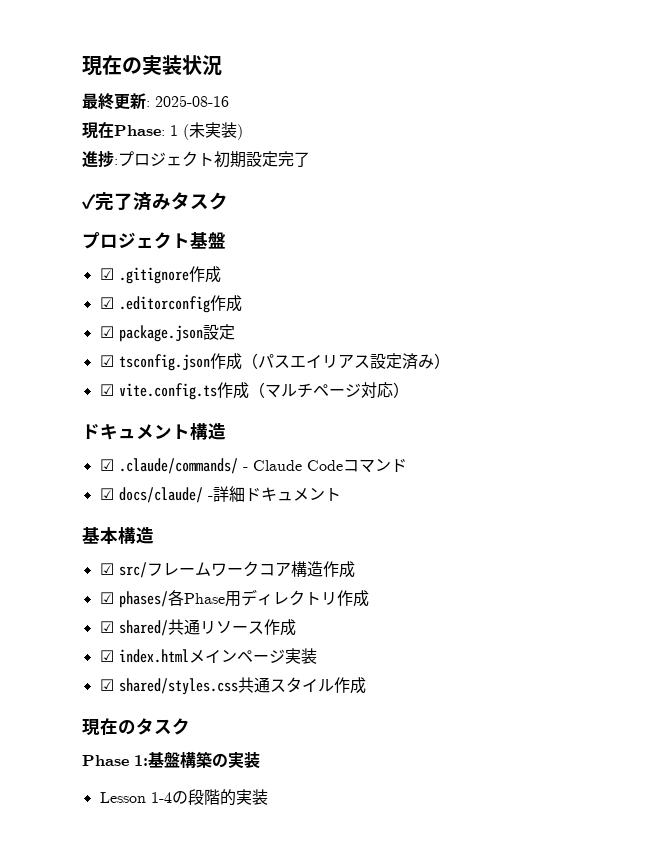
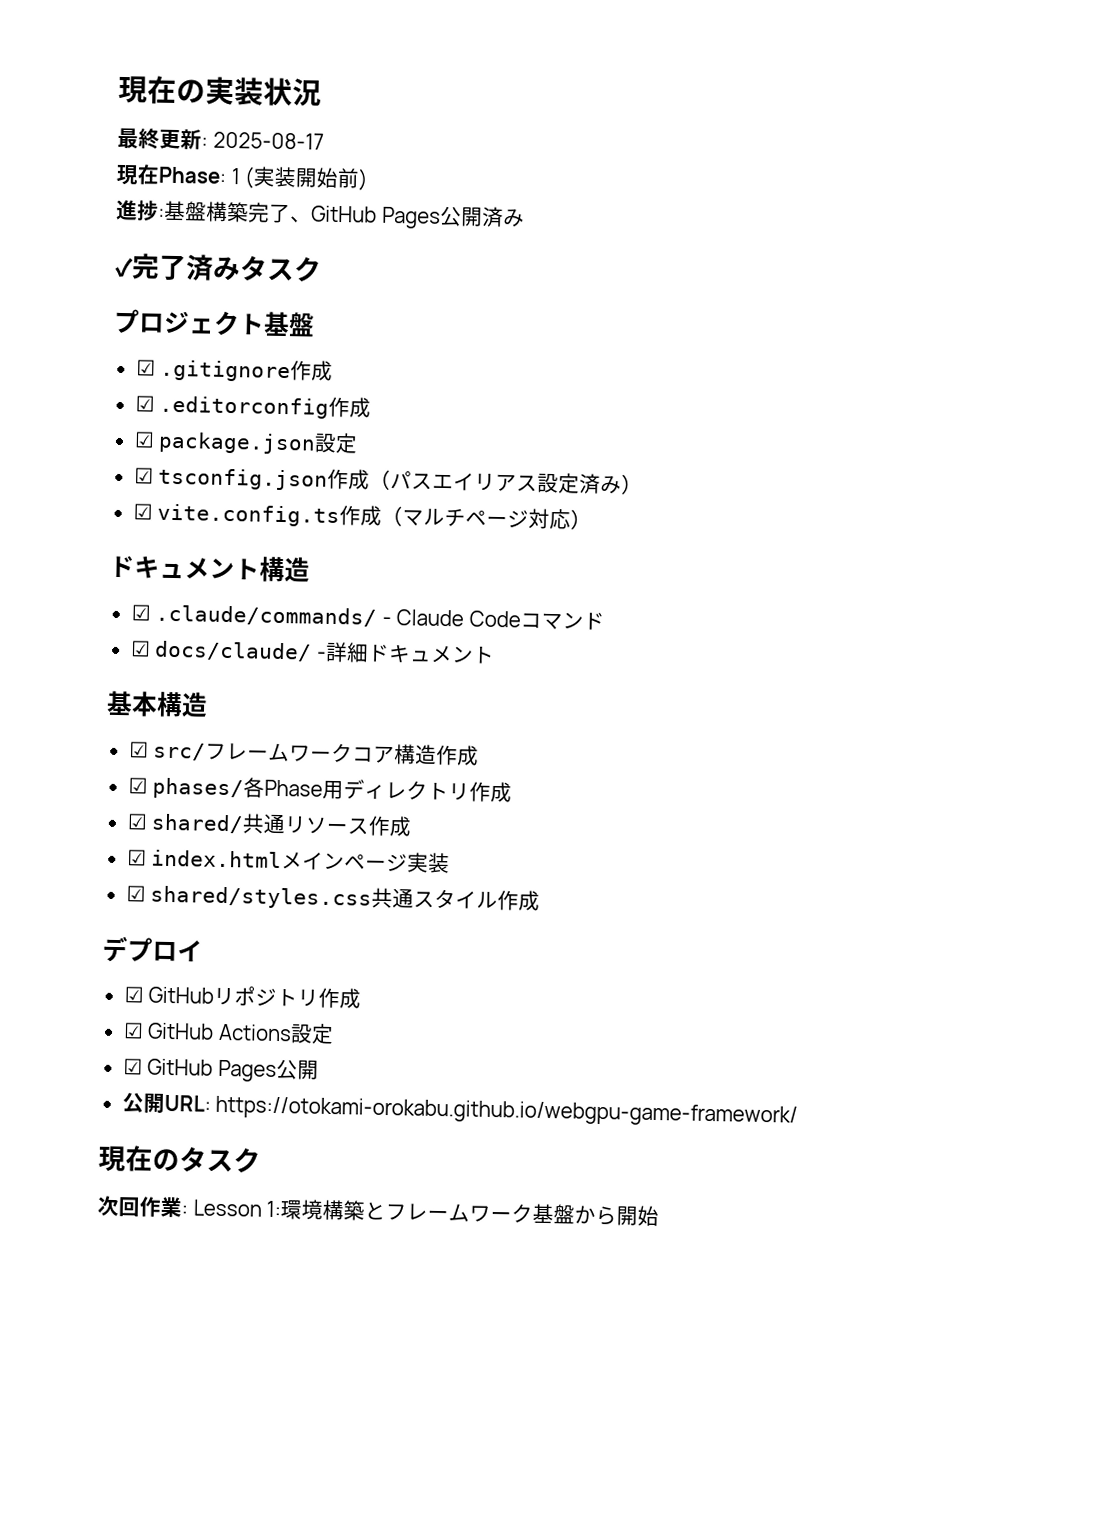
[155,95,229,107] 2025-08-16 -> [212,131,324,150] 2025-08-17
[189,122,237,138] 未実装 -> [253,166,361,189] 実装開始前
[118,151,310,168] プロジェクト初期設定完了 -> [164,200,525,229] 基盤構築完了、GitHub Pages公開済み
[82,718,190,736] [82,751,260,769] [99,789,268,806] 現在のタスク // Phase 1:基盤構築の実装 // Lesson 1-4の段階的実装 -> [102,935,203,963] [123,986,362,1009] [122,1022,334,1045] [122,1058,319,1082] [121,1092,799,1128] [98,1145,261,1174] [97,1195,660,1227] デプロイ // ☑ GitHubリポジトリ作成 // ☑ GitHub Actions設定 // ☑ GitHub Pages公開 // 公開URL: https://otokami-orokabu.github.io/webgpu-game-framework/ // 現在のタスク // 次回作業: Lesson 1:環境構築とフレームワーク基盤から開始

